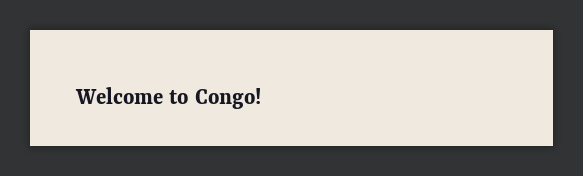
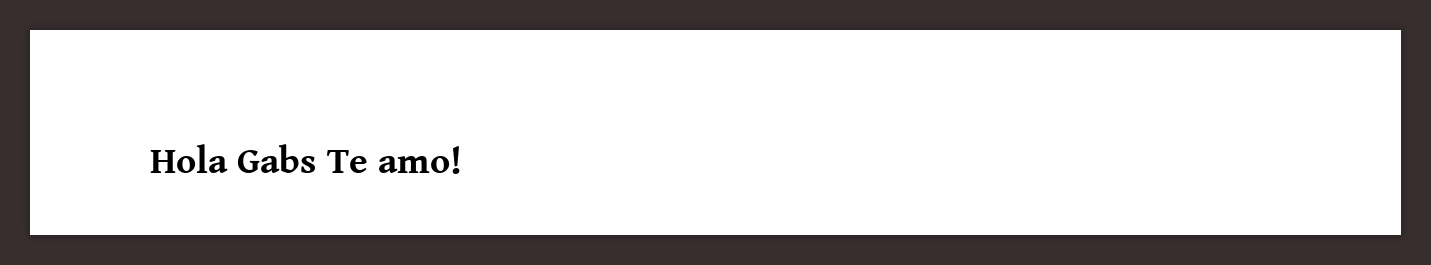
[75,87,261,109] Welcome to Congo! -> [150,144,462,174] Hola Gabs Te amo!

